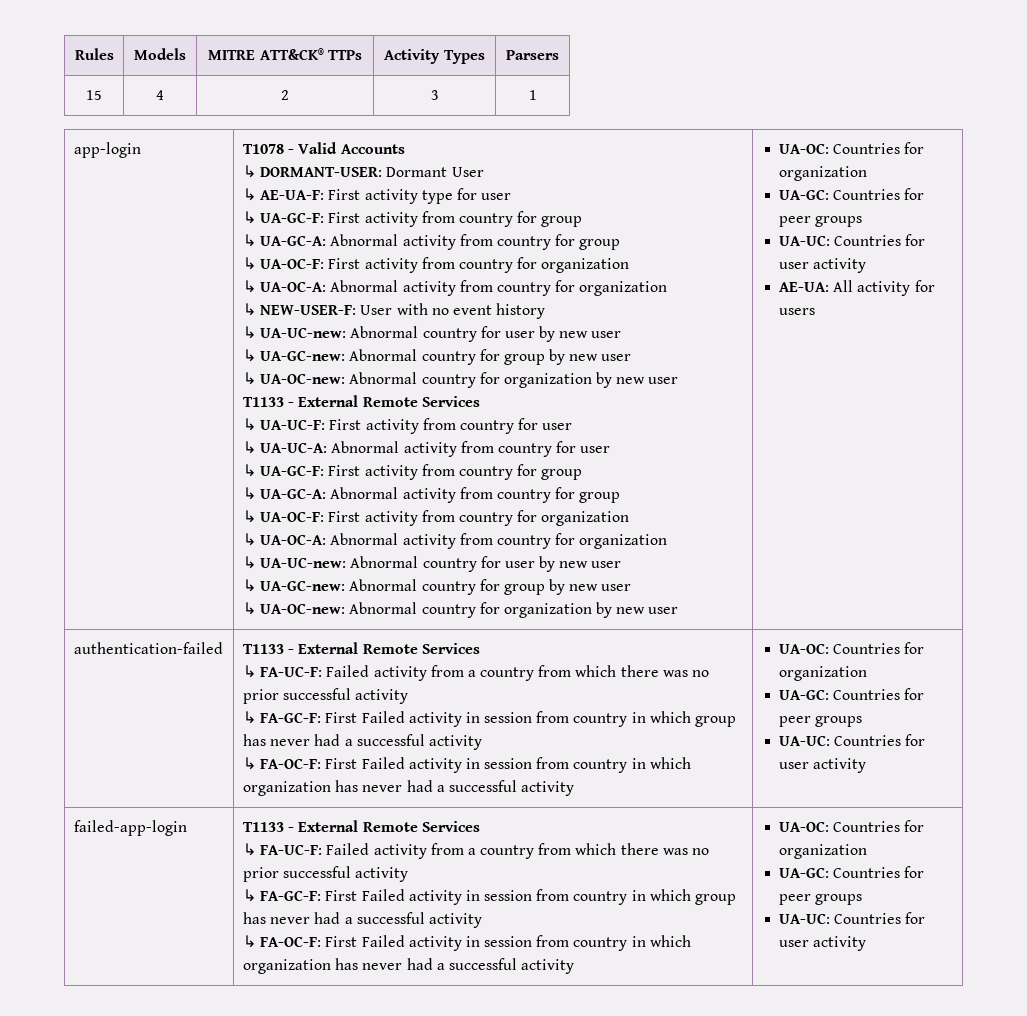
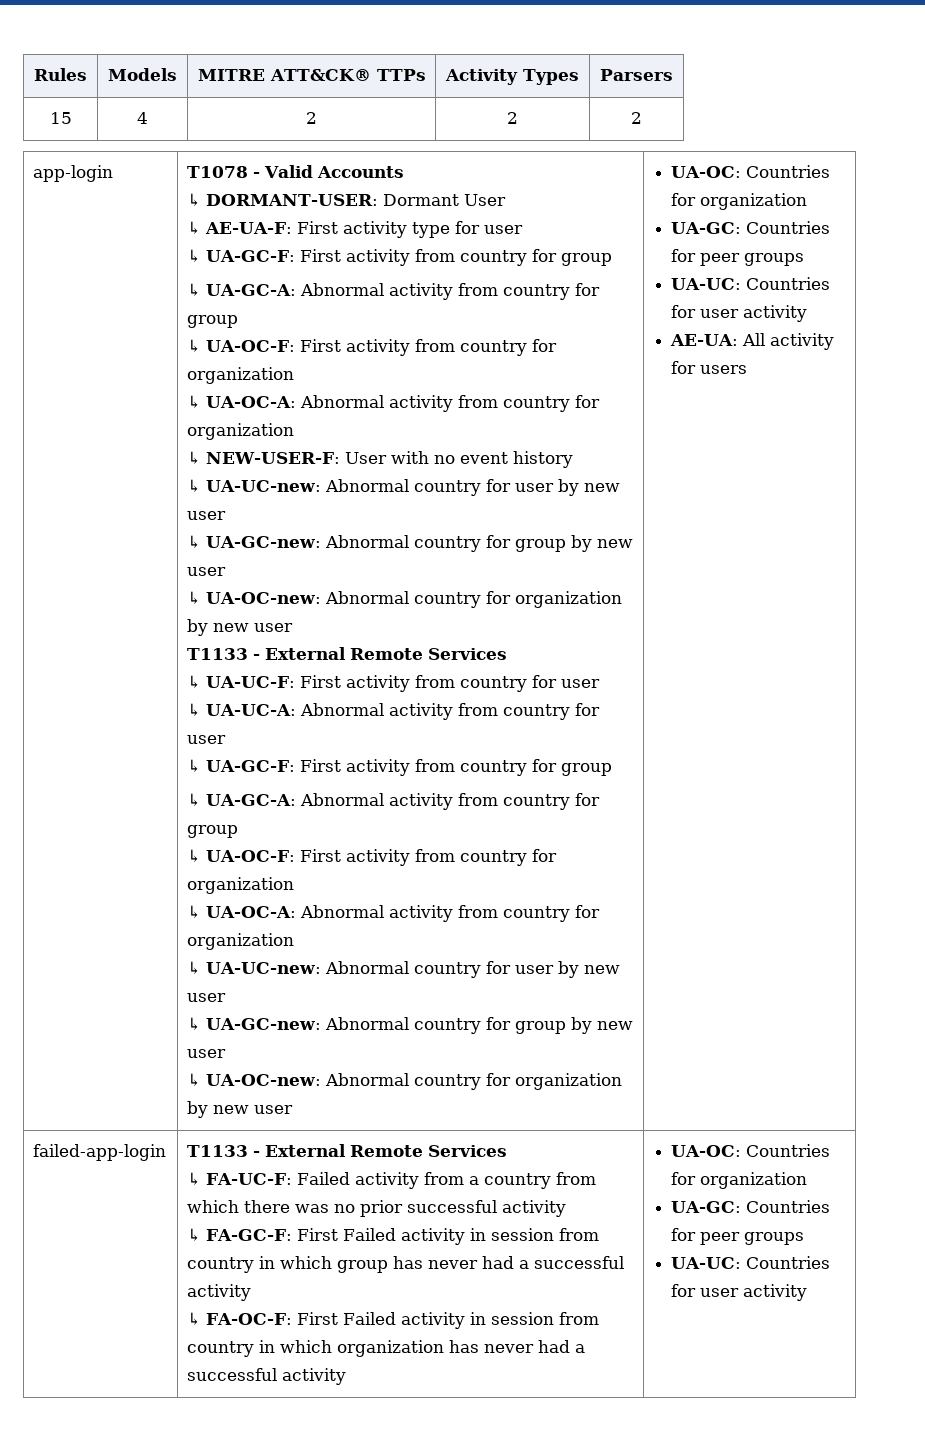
[430,90,439,100] [528,90,537,100] 3 | 1 -> [507,112,518,124] [631,112,642,124] 2 | 2
[73,642,223,654] [242,642,480,654] [242,665,709,681] [242,688,409,704] [242,711,736,727] [242,734,482,750] [242,757,691,773] [242,780,575,796] [779,642,925,654] [779,666,868,681] [779,688,925,700] [779,716,863,727] [779,734,926,746] [779,758,867,773] // authentication-failed | T1133 - External Remote Services // ↳ FA-UC-F: Failed activity from a country from which there was no prior successful activity // ↳ FA-GC-F: First Failed activity in session from country in which group has never had a successful activity // ↳ FA-OC-F: First Failed activity in session from country in which organization has never had a successful activity | UA-OC: Countries for organization // UA-GC: Countries for peer groups // UA-UC: Countries for user activity -> (748, 369) none

